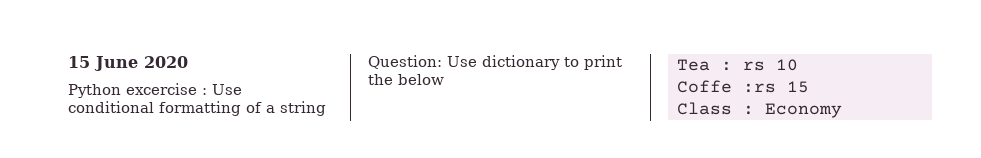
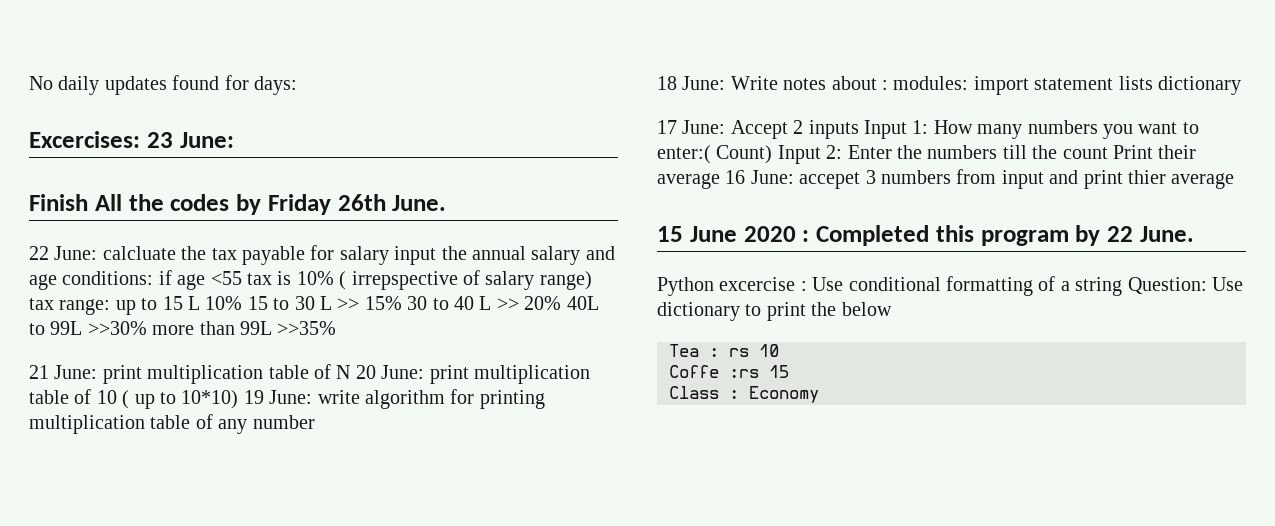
[68,56,188,71] 15 June 2020 -> [29,75,297,95] [29,131,234,148] [29,194,447,215] [29,245,615,265] [29,270,592,290] [29,296,599,315] [29,321,337,335] [29,364,590,384] [29,389,545,409] [29,414,315,434] [657,76,1241,95] [657,120,1199,139] [657,145,1197,164] [657,169,1235,189] [657,225,1194,246] No daily updates found for days: // Excercises: 23 June: // Finish All the codes by Friday 26th June. // 22 June: calcluate the tax payable for salary input the annual salary and age conditions: if age <55 tax is 10% ( irrepspective of salary range) tax range: up to 15 L 10% 15 to 30 L >> 15% 30 to 40 L >> 20% 40L to 99L >>30% more than 99L >>35% // 21 June: print multiplication table of N 20 June: print multiplication table of 10 ( up to 10*10) 19 June: write algorithm for printing multiplication table of any number // 18 June: Write notes about : modules: import statement lists dictionary // 17 June: Accept 2 inputs Input 1: How many numbers you want to enter:( Count) Input 2: Enter the numbers till the count Print their average 16 June: accepet 3 numbers from input and print thier average // 15 June 2020 : Completed this program by 22 June.

